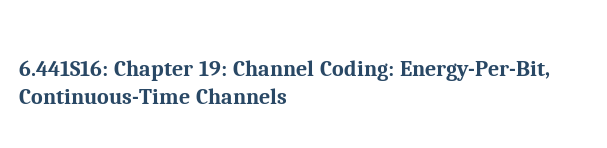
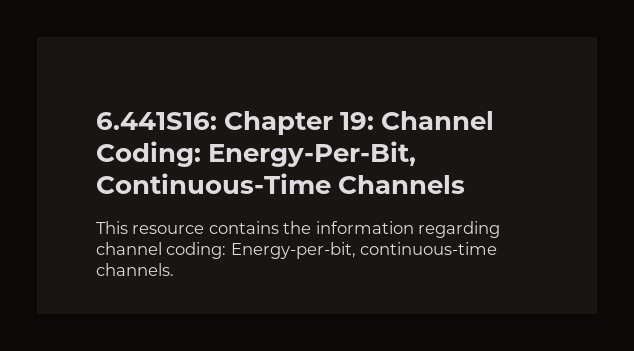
(287, 96) none -> [96,221,501,238] [96,242,498,259] [96,263,174,276] // This resource contains the information regarding channel coding: Energy-per-bit, continuous-time channels.

